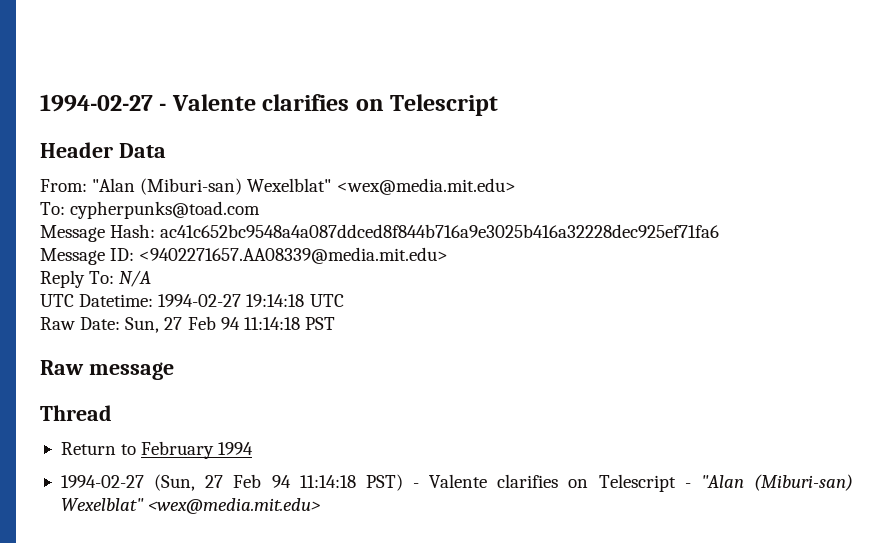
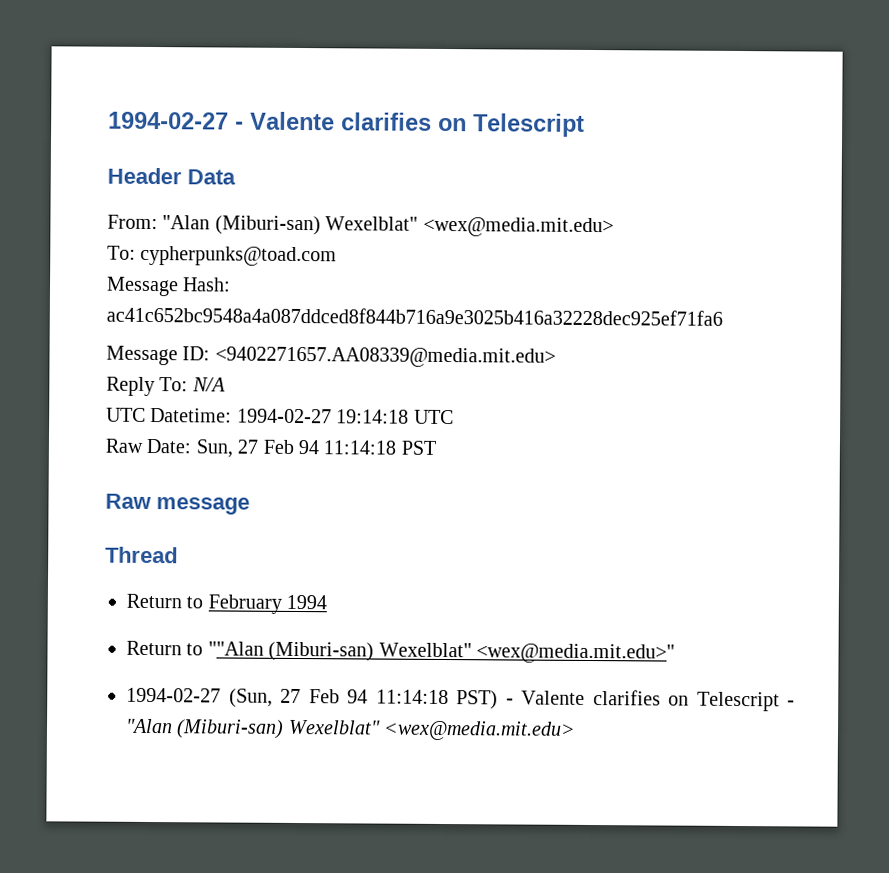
(254, 448) none -> [126,640,675,664] // Return to ""Alan (Miburi-san) Wexelblat" <wex@media.mit.edu>"

